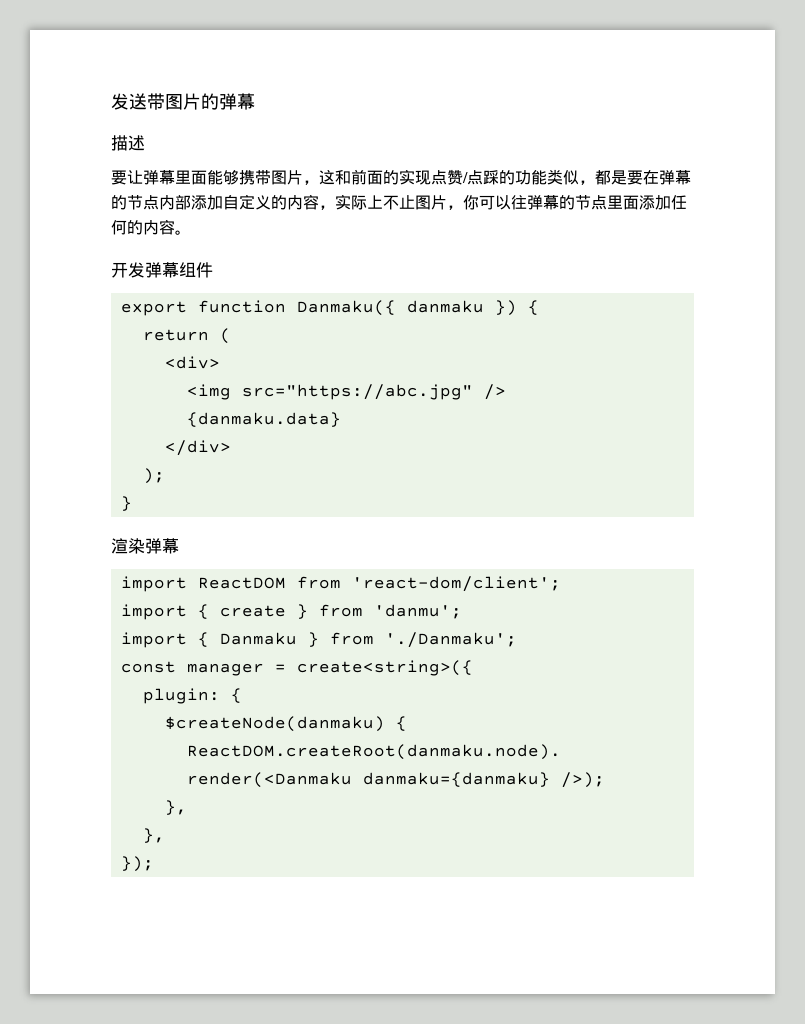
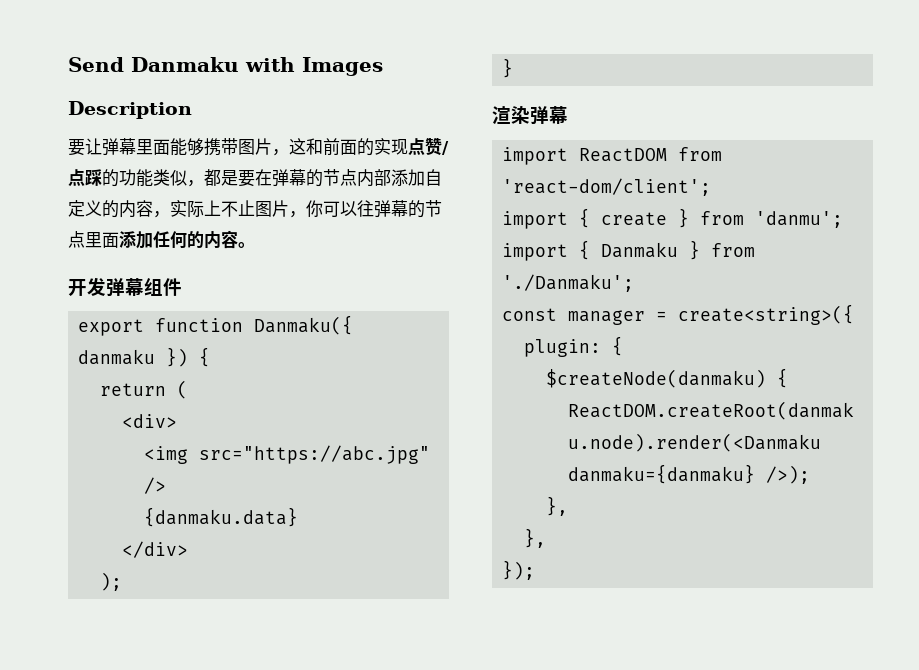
[111,93,255,110] [111,135,145,151] 发送带图片的弹幕 // 描述 -> [68,57,383,76] [68,101,192,119] Send Danmaku with Images // Description

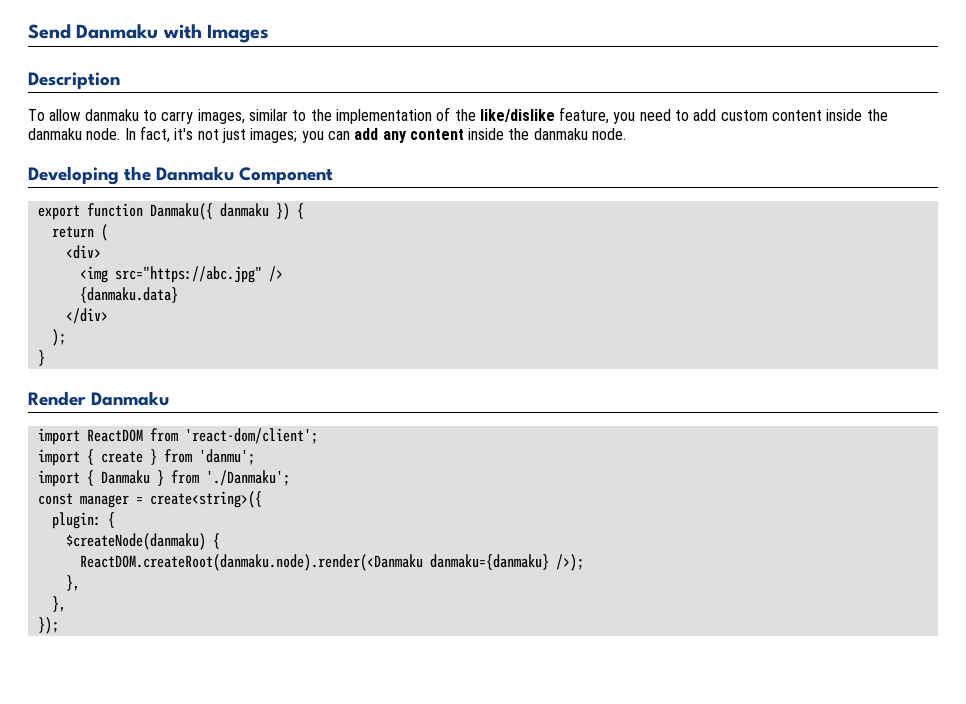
[68,138,449,156] [68,169,442,187] [68,200,442,218] [68,230,255,249] [68,277,182,297] 要让弹幕里面能够携带图片，这和前面的实现点赞/点踩的功能类似，都是要在弹幕的节点内部添加自定义的内容，实际上不止图片，你可以往弹幕的节点里面添加任何的内容。 // 开发弹幕组件 -> [28,107,888,124] [28,126,627,143] [28,166,334,185] To allow danmaku to carry images, similar to the implementation of the like/dislike feature, you need to add custom content inside the danmaku node. In fact, it's not just images; you can add any content inside the danmaku node. // Developing the Danmaku Component
[492,106,568,125] 渲染弹幕 -> [28,391,170,406] Render Danmaku

